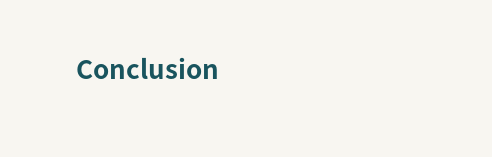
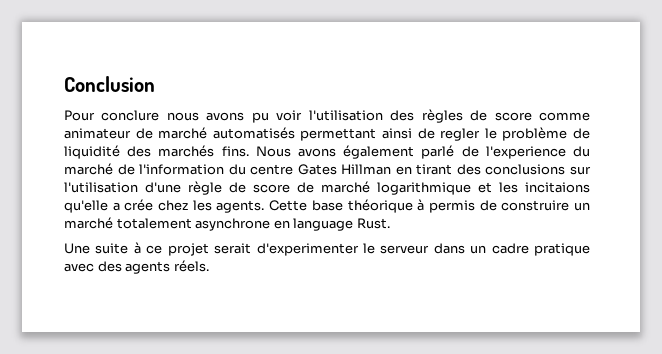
(219, 68) none -> [64,109,590,123] [64,127,591,141] [64,145,590,159] [64,163,591,175] [64,181,590,195] [64,199,590,213] [64,217,390,231] [64,242,591,256] [64,260,209,274] // Pour conclure nous avons pu voir l'utilisation des règles de score comme animateur de marché automatisés permettant ainsi de regler le problème de liquidité des marchés fins. Nous avons également parlé de l'experience du marché de l'information du centre Gates Hillman en tirant des conclusions sur l'utilisation d'une règle de score de marché logarithmique et les incitaions qu'elle a crée chez les agents. Cette base théorique à permis de construire un marché totalement asynchrone en language Rust. // Une suite à ce projet serait d'experimenter le serveur dans un cadre pratique avec des agents réels.

